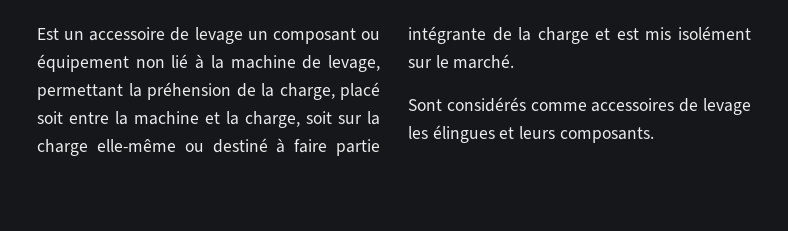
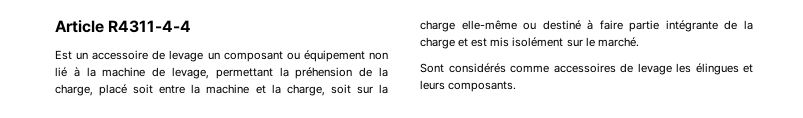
(37, 34) none -> [55,20,192,33] Article R4311-4-4 //

